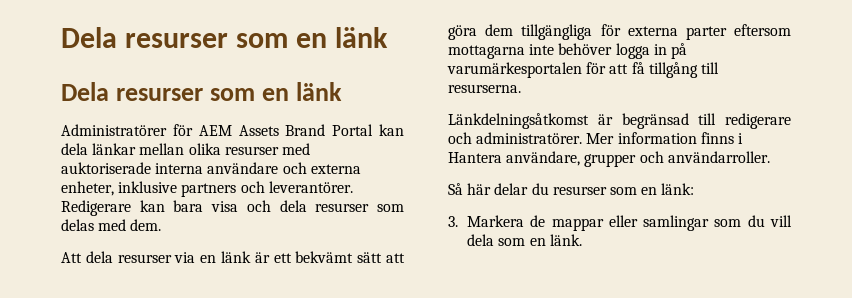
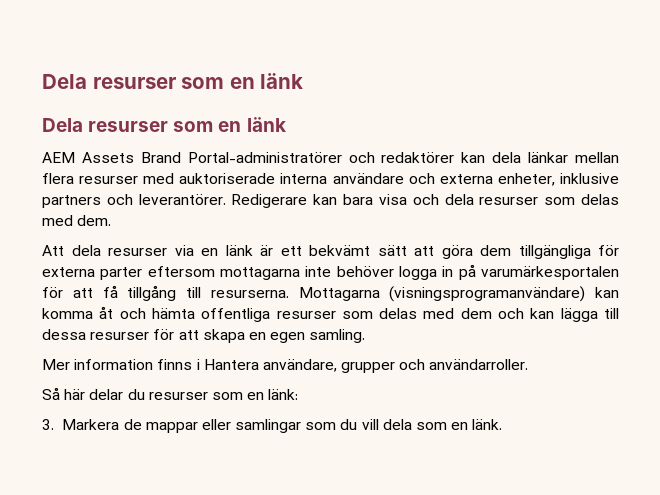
[61,124,193,136] Administratörer för -> (286, 124) none
[332,124,374,136] Portal -> [187,152,455,163] Portal-administratörer och redaktörer
[188,143,221,155] olika -> [42,173,74,184] flera
[448,113,791,129] [448,132,583,144] // Länkdelningsåtkomst är begränsad till redigerare och administratörer. -> [298,286,619,302] [42,306,619,322] [42,329,366,343] Mottagarna (visningsprogramanvändare) kan komma åt och hämta offentliga resurser som delas med dem och kan lägga till dessa resurser för att skapa en egen samling. //

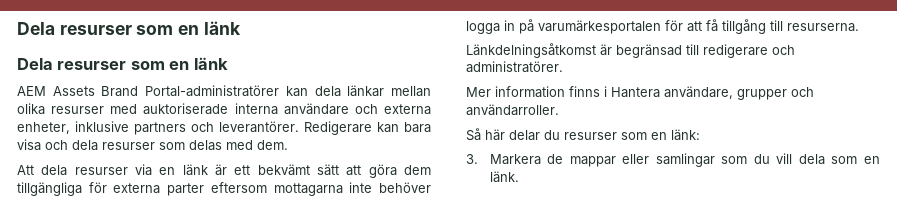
[348,152,455,163] och redaktörer -> (280, 91) none
[42,173,74,184] flera -> [17,103,45,115] olika
[298,286,619,302] [42,306,619,322] [42,329,366,343] Mottagarna (visningsprogramanvändare) kan komma åt och hämta offentliga resurser som delas med dem och kan lägga till dessa resurser för att skapa en egen samling. -> [466,43,795,58] [466,61,563,73] // Länkdelningsåtkomst är begränsad till redigerare och administratörer.

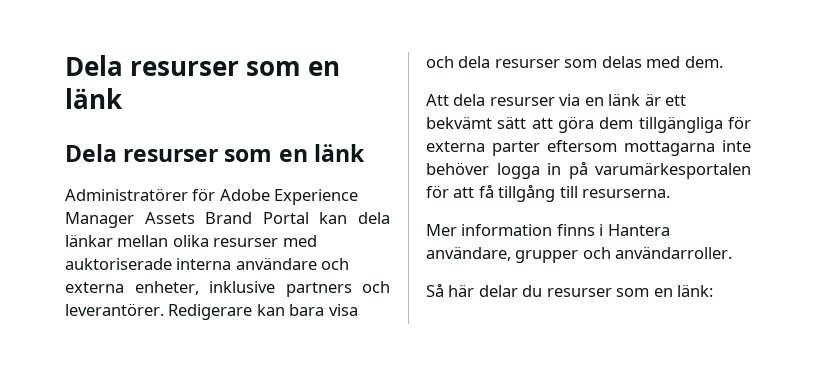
[17,86,46,96] AEM -> [65,188,359,205] [65,212,134,228] Administratörer för Adobe Experience Manager
[145,85,280,97] Portal-administratörer -> [262,212,309,224] Portal
[466,43,795,58] [466,61,563,73] // Länkdelningsåtkomst är begränsad till redigerare och administratörer. -> (671, 193) none
[466,153,880,167] [489,171,519,183] // 3. Markera de mappar eller samlingar som du vill dela som en länk. -> (714, 290) none

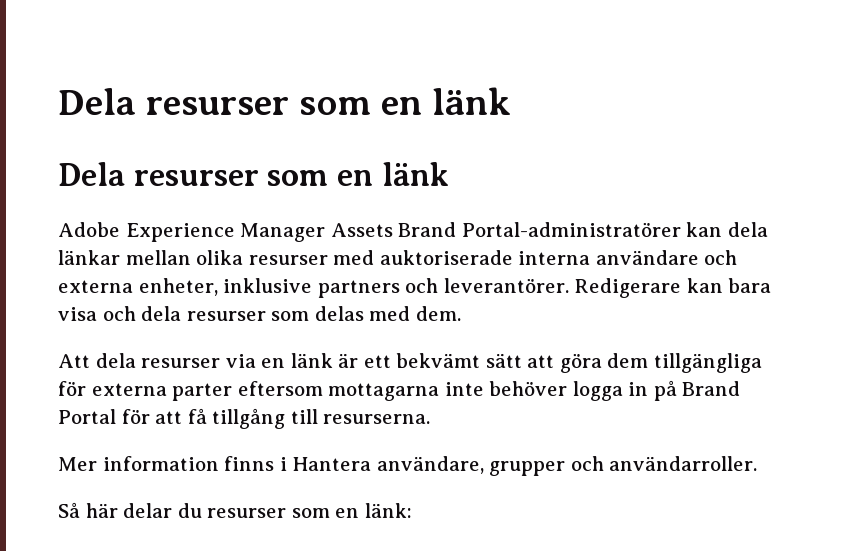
[65,188,216,201] Administratörer för -> (449, 174) none
[262,212,309,224] Portal -> [461,222,681,237] Portal-administratörer
[595,162,751,179] varumärkesportalen -> [682,381,741,396] [58,409,116,424] Brand Portal

